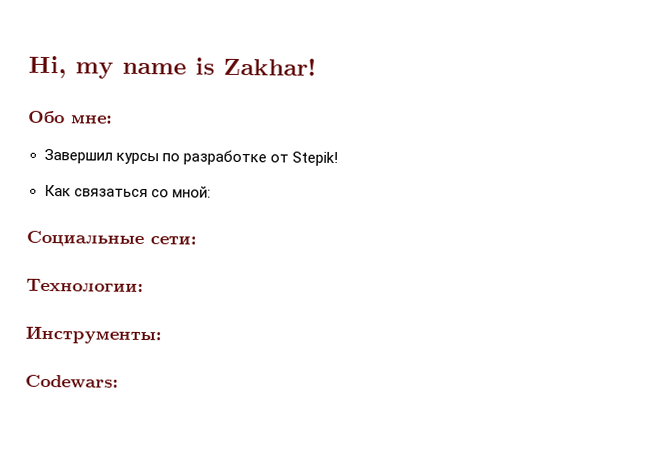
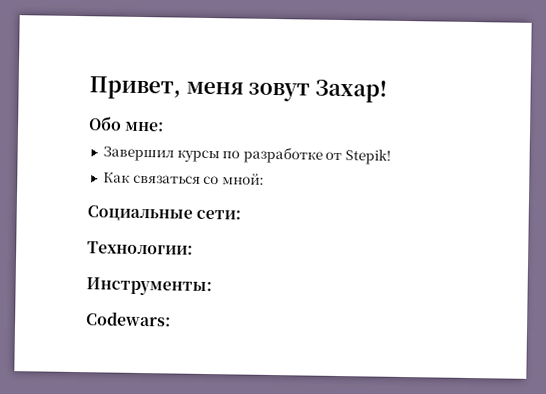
[28,55,316,79] Hi, my name is Zakhar! -> [89,76,388,103] Привет, меня зовут Захар!

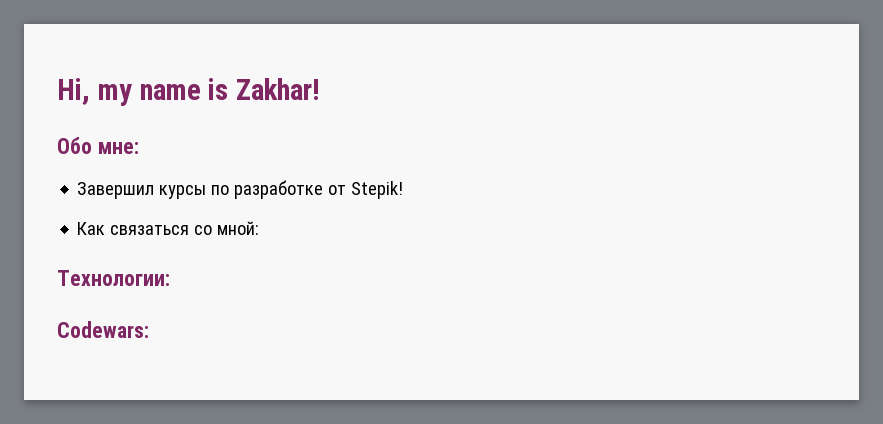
[89,76,388,103] Привет, меня зовут Захар! -> [57,78,321,106] Hi, my name is Zakhar!
[87,205,242,222] // Социальные сети: -> (260, 228) none
[86,277,212,297] // Инструменты: -> (170, 278) none

